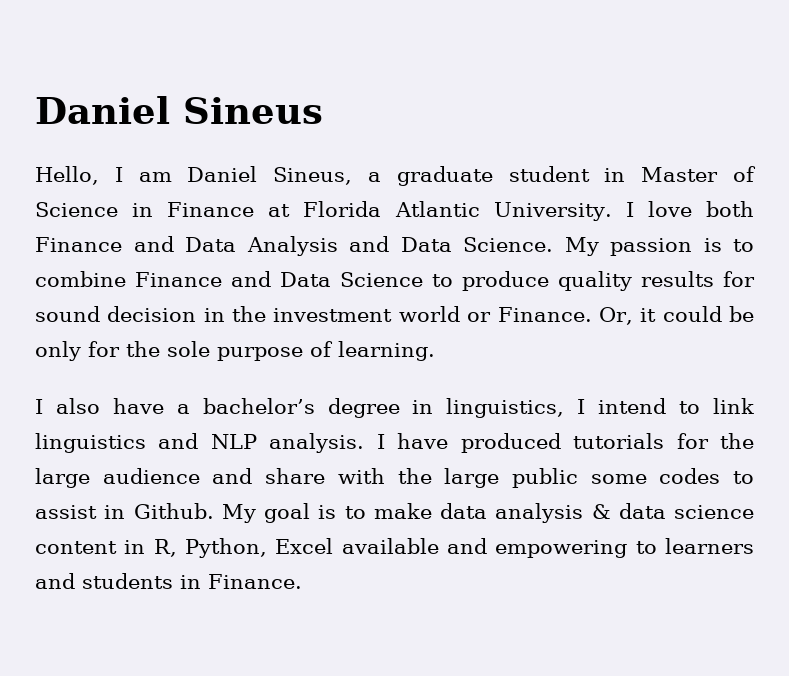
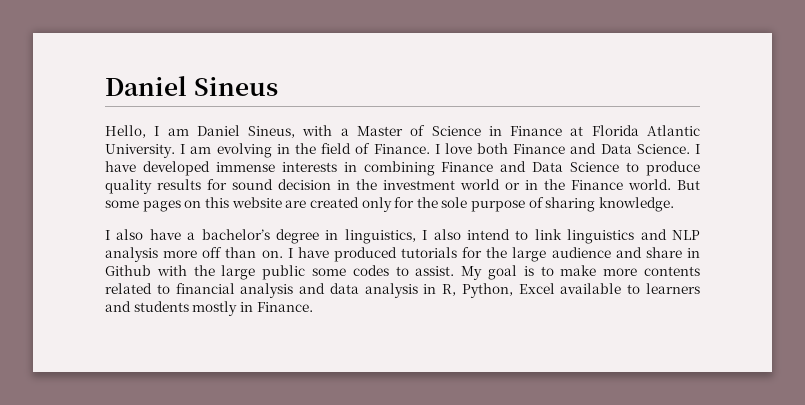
[368,166,626,186] a graduate student in -> [302,125,349,136] with a
(634, 209) none -> [190,143,440,158] am evolving in the field of Finance. I
[246,236,754,256] [35,271,126,287] Analysis and Data Science. My passion is to combine -> [636,144,700,154] [105,161,435,176] Science. I have developed immense interests in combining
[497,306,754,325] Finance. Or, it could be -> [525,179,700,190] [105,197,359,212] in the Finance world. But some pages on this website are created
[338,341,435,361] learning. -> [545,197,675,212] sharing knowledge.
(586, 406) none -> [433,229,461,240] also
[269,433,365,453] analysis. -> [105,247,283,262] analysis more off than on.
(326, 476) none -> [686,248,700,258] [105,265,151,276] in Github
[35,503,214,519] assist in Github. -> [415,266,455,276] assist.
[440,503,754,523] [35,541,117,554] data analysis & data science content -> [603,266,700,276] [105,283,418,298] more contents related to financial analysis and data analysis
[447,538,628,558] and empowering -> (622, 288) none
(173, 581) none -> [192,301,238,316] mostly

